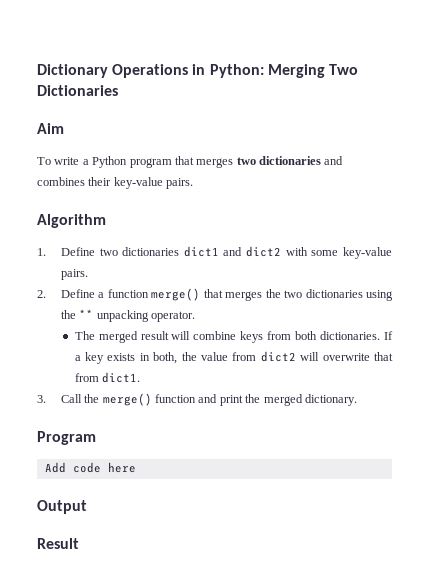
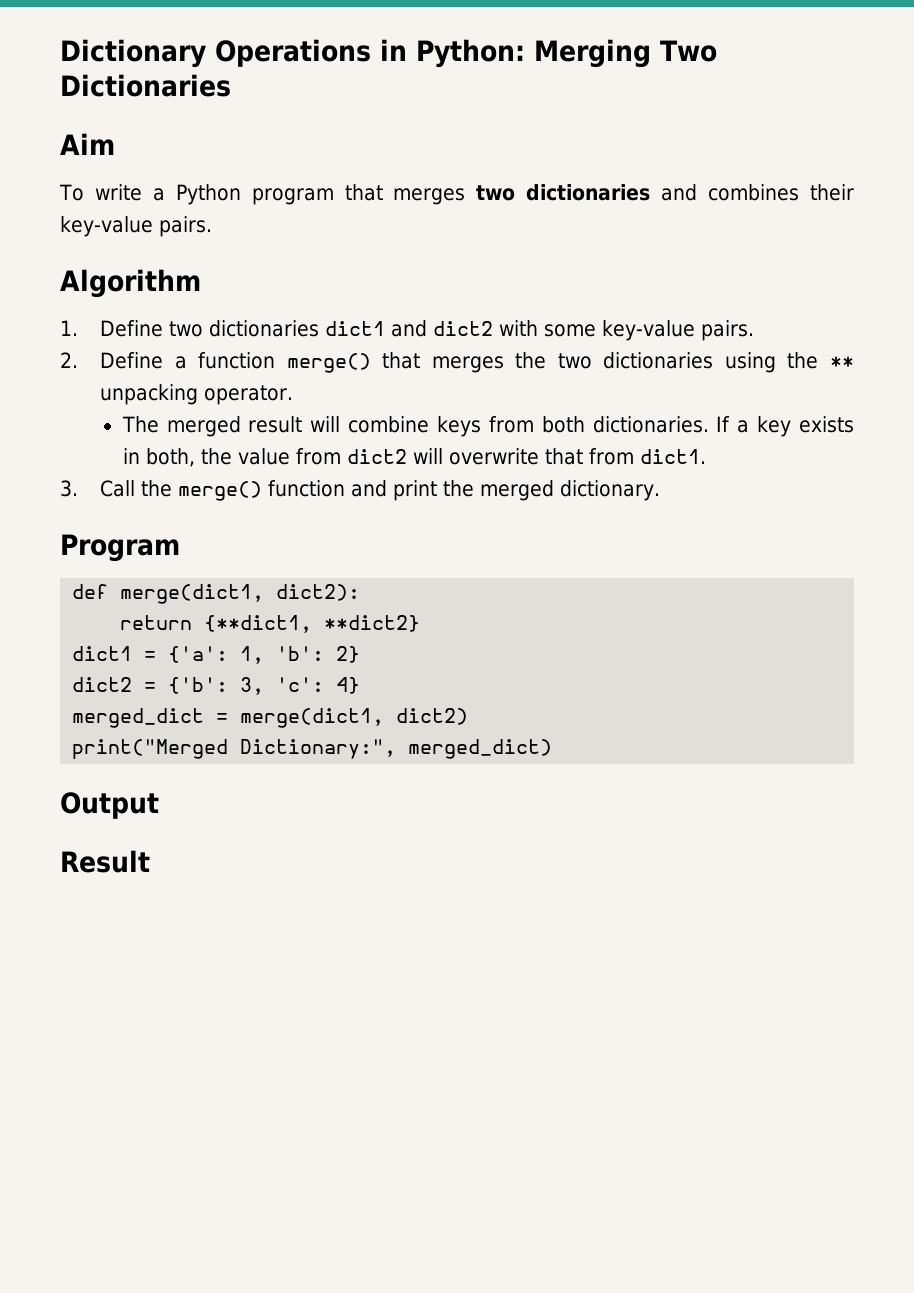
[44,462,136,473] Add code here -> [72,584,361,604] [120,615,421,633] [72,646,361,664] [72,677,361,695] [72,708,469,728] [72,739,553,759] def merge(dict1, dict2): // return {**dict1, **dict2} // dict1 = {'a': 1, 'b': 2} // dict2 = {'b': 3, 'c': 4} // merged_dict = merge(dict1, dict2) // print("Merged Dictionary:", merged_dict)

